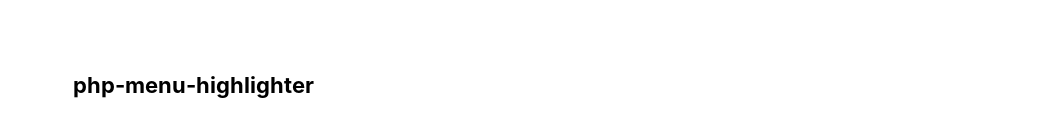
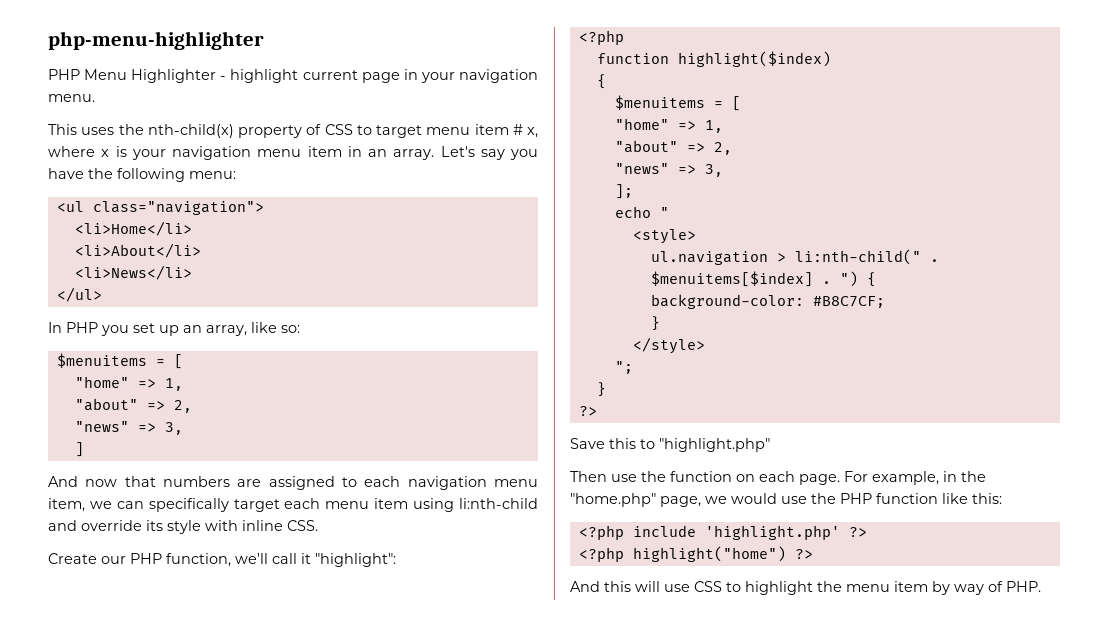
(314, 87) none -> [48,69,538,83] [48,94,95,102] [48,124,538,138] [48,146,538,160] [48,168,236,182] [56,201,264,215] [74,221,192,236] [74,243,201,258] [74,265,192,280] [56,287,102,302] [48,322,300,336] [56,353,183,369] [74,376,183,391] [74,398,192,413] [74,421,183,435] [74,442,84,457] [48,476,538,490] [48,498,539,512] [48,520,318,534] [48,553,396,567] [578,30,624,45] [596,51,831,67] [596,74,606,89] [614,95,741,111] [614,118,723,133] [614,140,732,155] [614,163,723,177] [614,184,633,199] [614,206,669,218] [632,229,696,244] [650,249,939,265] [650,271,876,287] [650,294,885,309] [650,316,660,331] [632,337,705,354] [614,361,633,374] [596,382,606,397] [578,406,597,416] [570,438,770,452] [570,471,986,485] [570,493,1002,507] [578,525,867,540] [578,546,813,562] [570,581,1041,595] // PHP Menu Highlighter - highlight current page in your navigation menu. // This uses the nth-child(x) property of CSS to target menu item # x, where x is your navigation menu item in an array. Let's say you have the following menu: // <ul class="navigation"> // <li>Home</li> // <li>About</li> // <li>News</li> // </ul> // In PHP you set up an array, like so: // $menuitems = [ // "home" => 1, // "about" => 2, // "news" => 3, // ] // And now that numbers are assigned to each navigation menu item, we can specifically target each menu item using li:nth-child and override its style with inline CSS. // Create our PHP function, we'll call it "highlight": // <?php // function highlight($index) // { // $menuitems = [ // "home" => 1, // "about" => 2, // "news" => 3, // ]; // echo " // <style> // ul.navigation > li:nth-child(" . $menuitems[$index] . ") { // background-color: #B8C7CF; // } // </style> // "; // } // ?> // Save this to "highlight.php" // Then use the function on each page. For example, in the "home.php" page, we would use the PHP function like this: // <?php include 'highlight.php' ?> // <?php highlight("home") ?> // And this will use CSS to highlight the menu item by way of PHP.

